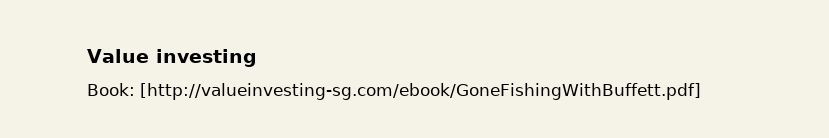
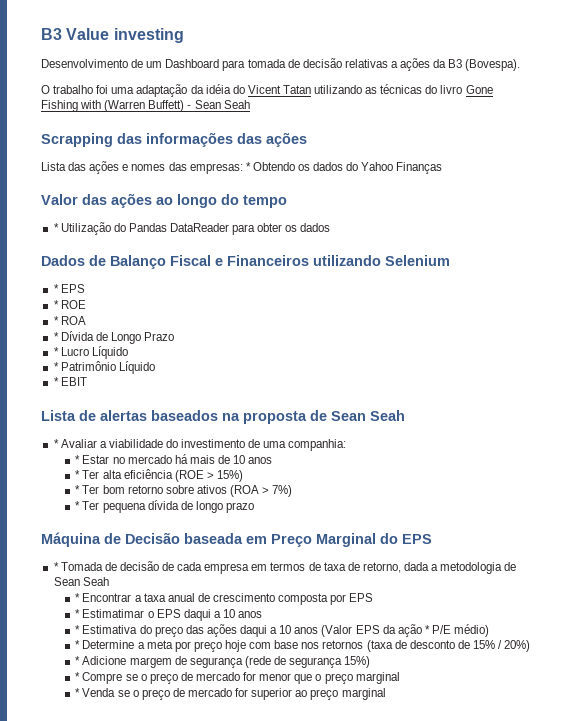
(87, 56) none -> [41,28,62,40] B3
[87,83,701,100] Book: [http://valueinvesting-sg.com/ebook/GoneFishingWithBuffett.pdf] -> [41,58,521,71] [41,84,493,97] [41,100,250,112] [41,132,307,147] [41,161,443,174] [41,193,287,208] [53,222,331,235] [41,255,450,269] [53,284,85,293] [53,300,86,309] [53,316,86,325] [53,331,175,344] [53,346,128,359] [53,361,155,374] [53,377,87,386] [41,410,405,424] [53,439,347,451] [75,454,273,464] [75,469,243,482] [75,485,293,497] [75,500,254,513] [41,532,432,547] [53,561,517,574] [53,577,109,586] [75,593,374,605] [75,609,263,621] [75,624,490,637] [75,640,531,652] [75,656,371,668] [75,672,400,684] [75,688,386,700] Desenvolvimento de um Dashboard para tomada de decisão relativas a ações da B3 (Bovespa). // O trabalho foi uma adaptação da idéia do Vicent Tatan utilizando as técnicas do livro Gone Fishing with (Warren Buffett) - Sean Seah // Scrapping das informações das ações // Lista das ações e nomes das empresas: * Obtendo os dados do Yahoo Finanças // Valor das ações ao longo do tempo // * Utilização do Pandas DataReader para obter os dados // Dados de Balanço Fiscal e Financeiros utilizando Selenium // * EPS // * ROE // * ROA // * Dívida de Longo Prazo // * Lucro Líquido // * Patrimônio Líquido // * EBIT // Lista de alertas baseados na proposta de Sean Seah // * Avaliar a viabilidade do investimento de uma companhia: // * Estar no mercado há mais de 10 anos // * Ter alta eficiência (ROE > 15%) // * Ter bom retorno sobre ativos (ROA > 7%) // * Ter pequena dívida de longo prazo // Máquina de Decisão baseada em Preço Marginal do EPS // * Tomada de decisão de cada empresa em termos de taxa de retorno, dada a metodologia de Sean Seah // * Encontrar a taxa anual de crescimento composta por EPS // * Estimatimar o EPS daqui a 10 anos // * Estimativa do preço das ações daqui a 10 anos (Valor EPS da ação * P/E médio) // * Determine a meta por preço hoje com base nos retornos (taxa de desconto de 15% / 20%) // * Adicione margem de segurança (rede de segurança 15%) // * Compre se o preço de mercado for menor que o preço marginal // * Venda se o preço de mercado for superior ao preço marginal

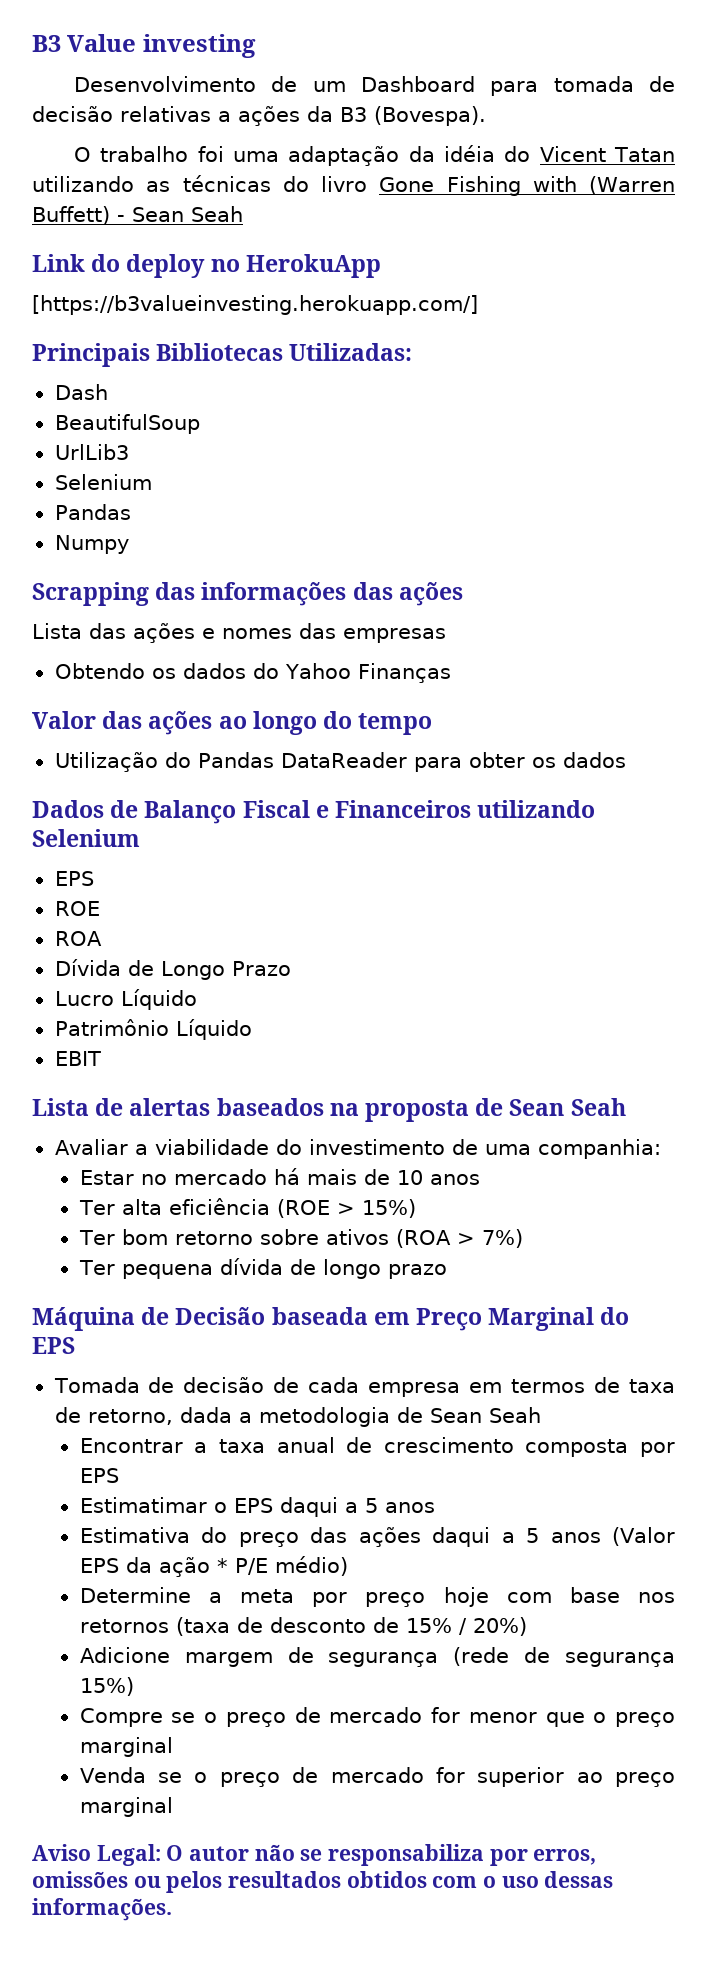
(250, 104) none -> [32,254,381,278] [32,295,478,315] [32,343,413,367] [54,384,108,400] [54,414,200,434] [54,444,129,460] [54,474,152,490] [54,504,131,520] [54,535,129,554] // Link do deploy no HerokuApp // [https://b3valueinvesting.herokuapp.com/] // Principais Bibliotecas Utilizadas: // Dash // BeautifulSoup // UrlLib3 // Selenium // Pandas // Numpy
[189,162,251,174] empresas: * -> [343,628,446,643] empresas //
[53,223,59,232] * -> (433, 724) none
[53,284,85,293] [53,300,59,309] * EPS // * -> [54,871,94,886] EPS //
[53,316,59,325] * -> (100, 908) none
[53,332,59,341] * -> (102, 938) none
[53,347,59,356] * -> (291, 968) none
[53,362,59,371] * -> (197, 999) none
[53,377,59,386] * -> (252, 1029) none
[53,439,59,448] * -> (626, 1107) none
[75,455,81,464] * -> (661, 1149) none
[75,470,81,479] * -> (480, 1179) none
[75,485,81,494] * -> (416, 1208) none
[75,501,81,510] * -> (523, 1238) none
[53,562,59,571] * -> (75, 1345) none
[75,593,81,602] * -> (541, 1415) none
[75,609,81,618] * -> (119, 1475) none
[222,609,263,618] [75,625,81,634] 10 anos // * -> [364,1498,435,1513] 5 anos //
[279,625,292,634] 10 -> [526,1528,540,1543] 5
[75,640,81,649] * -> (348, 1566) none
[75,656,81,665] * -> (527, 1626) none
[75,672,81,681] * -> (134, 1686) none
[75,688,81,697] * -> (173, 1747) none
(386, 694) none -> [32,1844,597,1866] [32,1871,614,1893] [32,1898,172,1921] // Aviso Legal: O autor não se responsabiliza por erros, omissões ou pelos resultados obtidos com o uso dessas informações.

